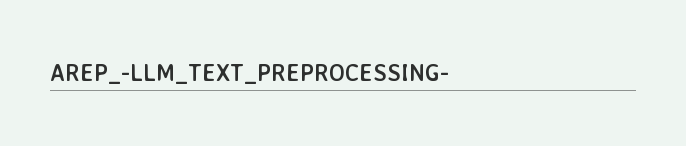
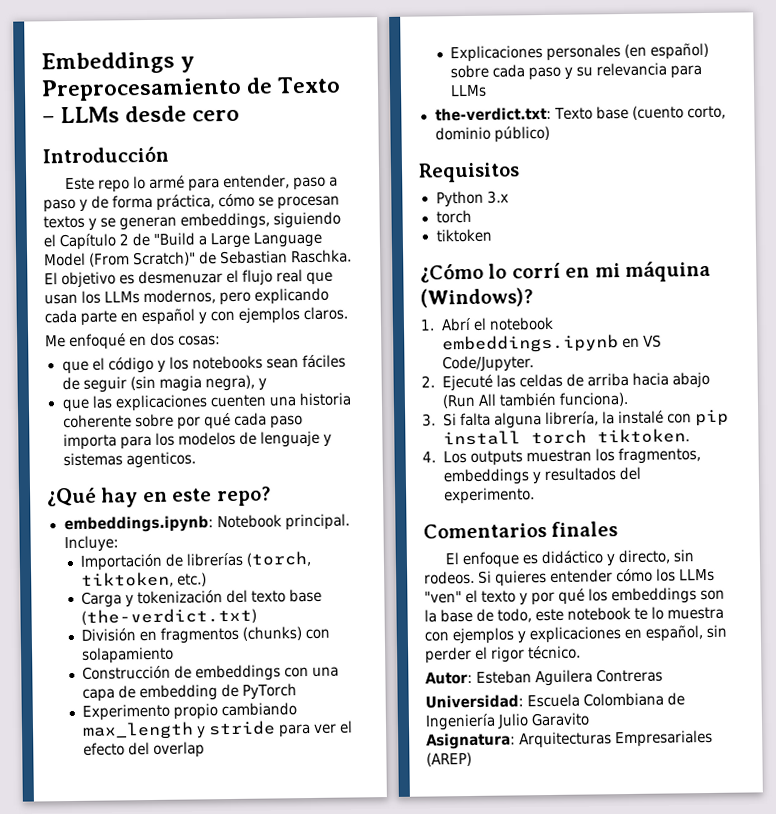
[50,64,449,84] AREP_-LLM_TEXT_PREPROCESSING- -> [41,51,196,75] [41,76,342,102] [42,105,241,124] [42,145,169,164] [65,174,339,193] [43,193,341,213] [43,211,342,231] [43,231,323,251] [44,249,353,267] [44,269,334,289] [44,287,330,306] [44,306,349,326] [45,332,222,351] [61,354,346,375] [61,374,267,393] [61,392,351,413] [62,412,303,430] [62,430,332,451] [62,451,196,469] [46,486,271,508] [63,513,350,534] [63,535,119,553] [80,550,312,571] [81,571,208,588] [81,588,323,608] [81,607,258,625] [81,626,331,644] [82,646,175,664] [82,664,340,682] [82,683,298,702] [82,702,298,721] [82,720,354,740] [83,741,206,758] [450,42,710,63] [450,62,703,81] [450,84,488,98] [434,105,726,122] [434,125,550,143] [418,162,520,183] [435,190,509,208] [435,209,472,224] [435,228,492,243] [420,260,711,283] [420,287,533,308] [420,316,554,332] [441,334,662,354] [441,355,535,373] [421,371,710,392] [441,391,629,409] [422,409,729,429] [442,428,690,446] [422,447,701,466] [442,466,641,486] [443,487,535,505] [423,521,619,539] [445,549,695,569] [424,568,716,587] [424,587,726,606] [424,606,725,623] [424,624,728,645] [425,645,582,664] [425,668,664,687] [425,692,686,709] [425,712,591,731] [426,729,714,750] [426,751,472,767] Embeddings y Preprocesamiento de Texto – LLMs desde cero // Introducción // Este repo lo armé para entender, paso a paso y de forma práctica, cómo se procesan textos y se generan embeddings, siguiendo el Capítulo 2 de "Build a Large Language Model (From Scratch)" de Sebastian Raschka. El objetivo es desmenuzar el flujo real que usan los LLMs modernos, pero explicando cada parte en español y con ejemplos claros. // Me enfoqué en dos cosas: // que el código y los notebooks sean fáciles de seguir (sin magia negra), y // que las explicaciones cuenten una historia coherente sobre por qué cada paso importa para los modelos de lenguaje y sistemas agenticos. // ¿Qué hay en este repo? // embeddings.ipynb: Notebook principal. Incluye: // Importación de librerías (torch, tiktoken, etc.) // Carga y tokenización del texto base (the-verdict.txt) // División en fragmentos (chunks) con solapamiento // Construcción de embeddings con una capa de embedding de PyTorch // Experimento propio cambiando max_length y stride para ver el efecto del overlap // Explicaciones personales (en español) sobre cada paso y su relevancia para LLMs // the-verdict.txt: Texto base (cuento corto, dominio público) // Requisitos // Python 3.x // torch // tiktoken // ¿Cómo lo corrí en mi máquina (Windows)? // 1. Abrí el notebook embeddings.ipynb en VS Code/Jupyter. // 2. Ejecuté las celdas de arriba hacia abajo (Run All también funciona). // 3. Si falta alguna librería, la instalé con pip install torch tiktoken. // 4. Los outputs muestran los fragmentos, embeddings y resultados del experimento. // Comentarios finales // El enfoque es didáctico y directo, sin rodeos. Si quieres entender cómo los LLMs "ven" el texto y por qué los embeddings son la base de todo, este notebook te lo muestra con ejemplos y explicaciones en español, sin perder el rigor técnico. // Autor: Esteban Aguilera Contreras // Universidad: Escuela Colombiana de Ingeniería Julio Garavito // Asignatura: Arquitecturas Empresariales (AREP)

